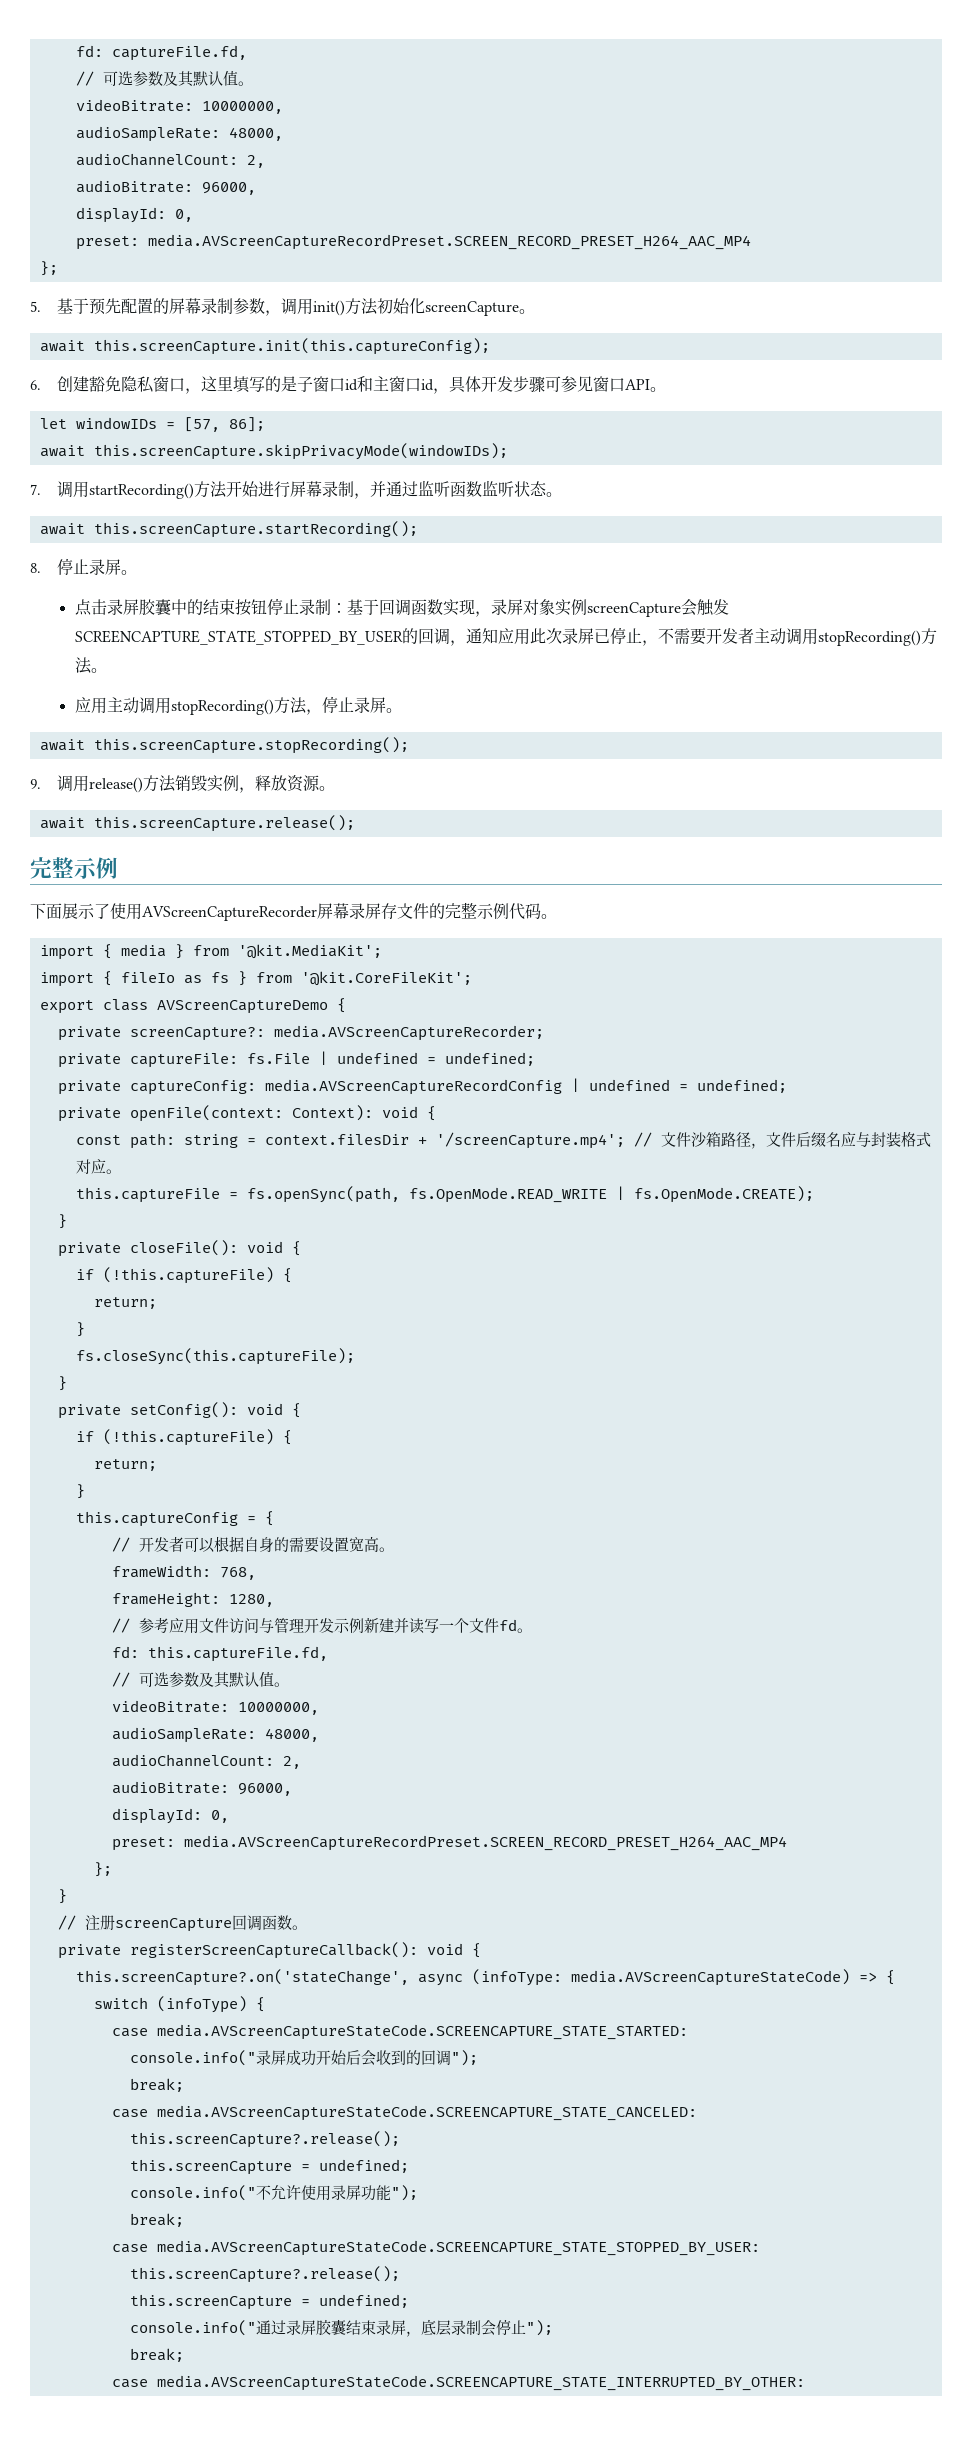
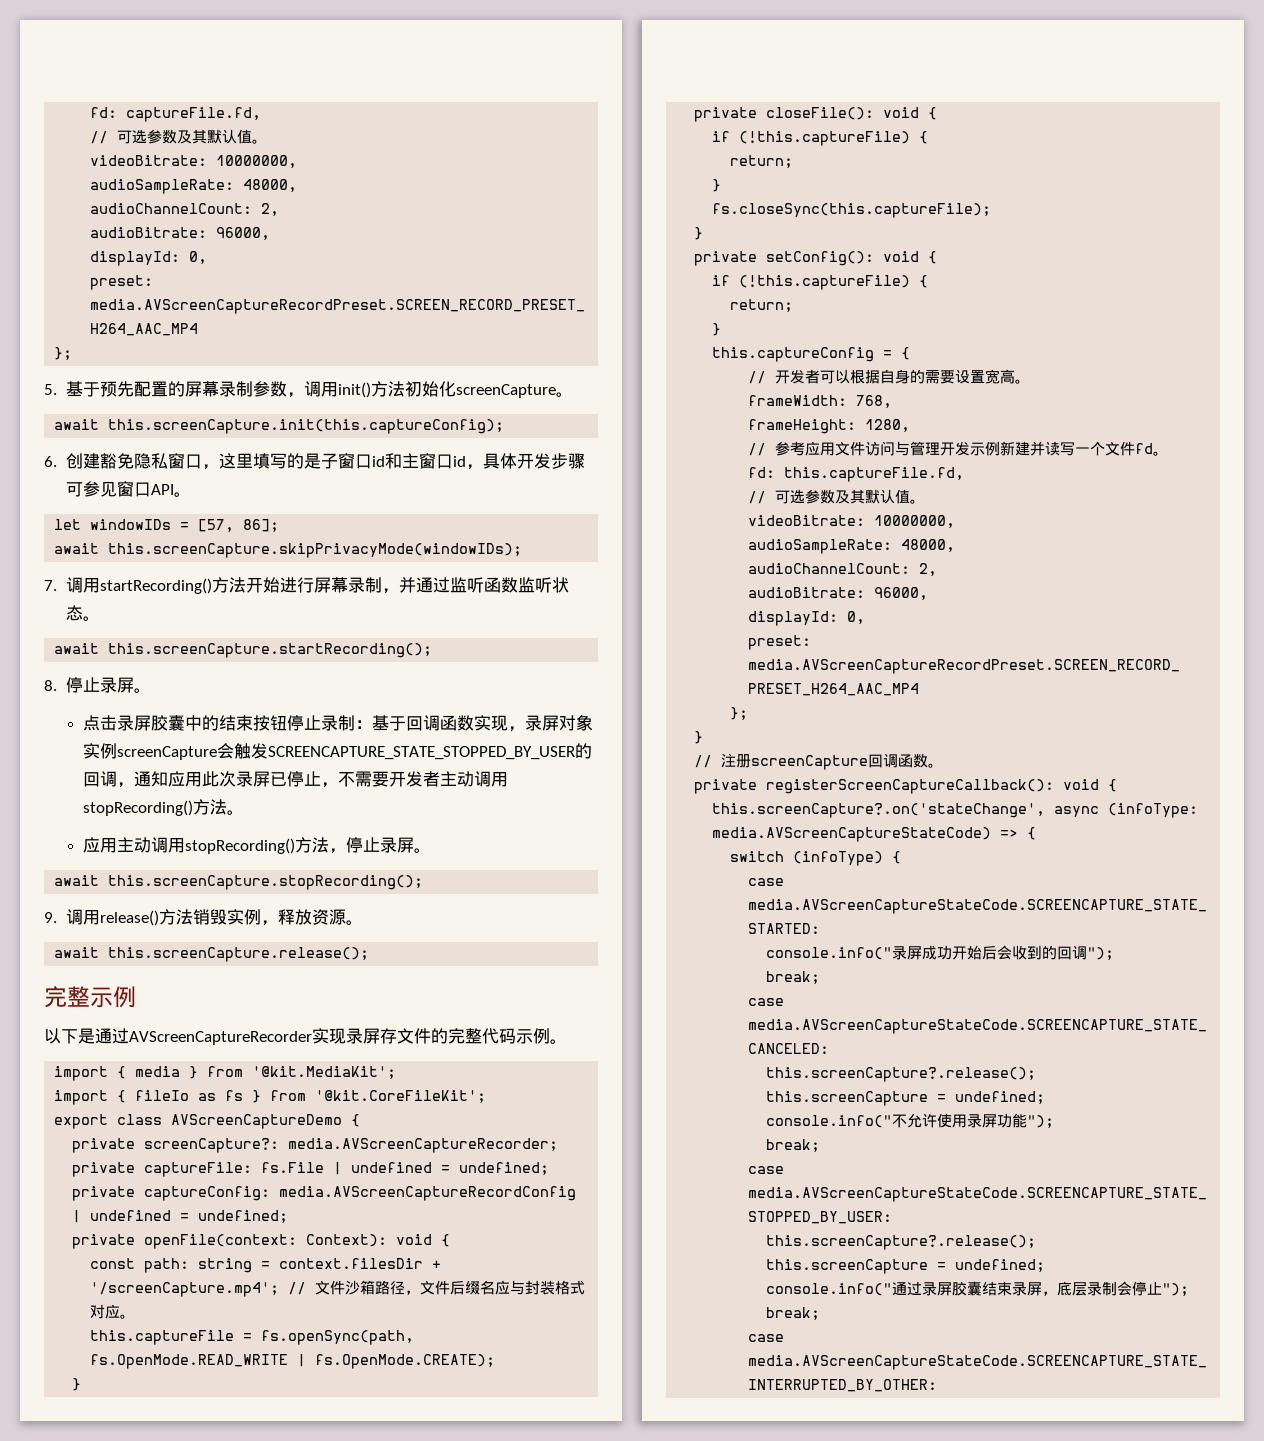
[30,903,349,921] 下面展示了使用AVScreenCaptureRecorder屏幕 -> [44,1028,346,1045] 以下是通过AVScreenCaptureRecorder实现
[477,903,541,920] 示例代码 -> [482,1028,550,1044] 代码示例

